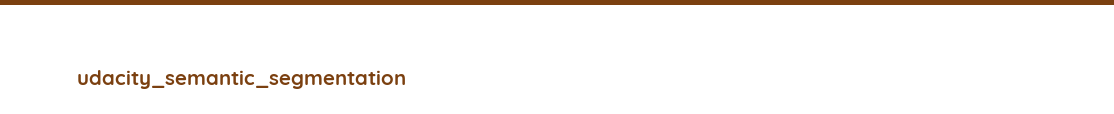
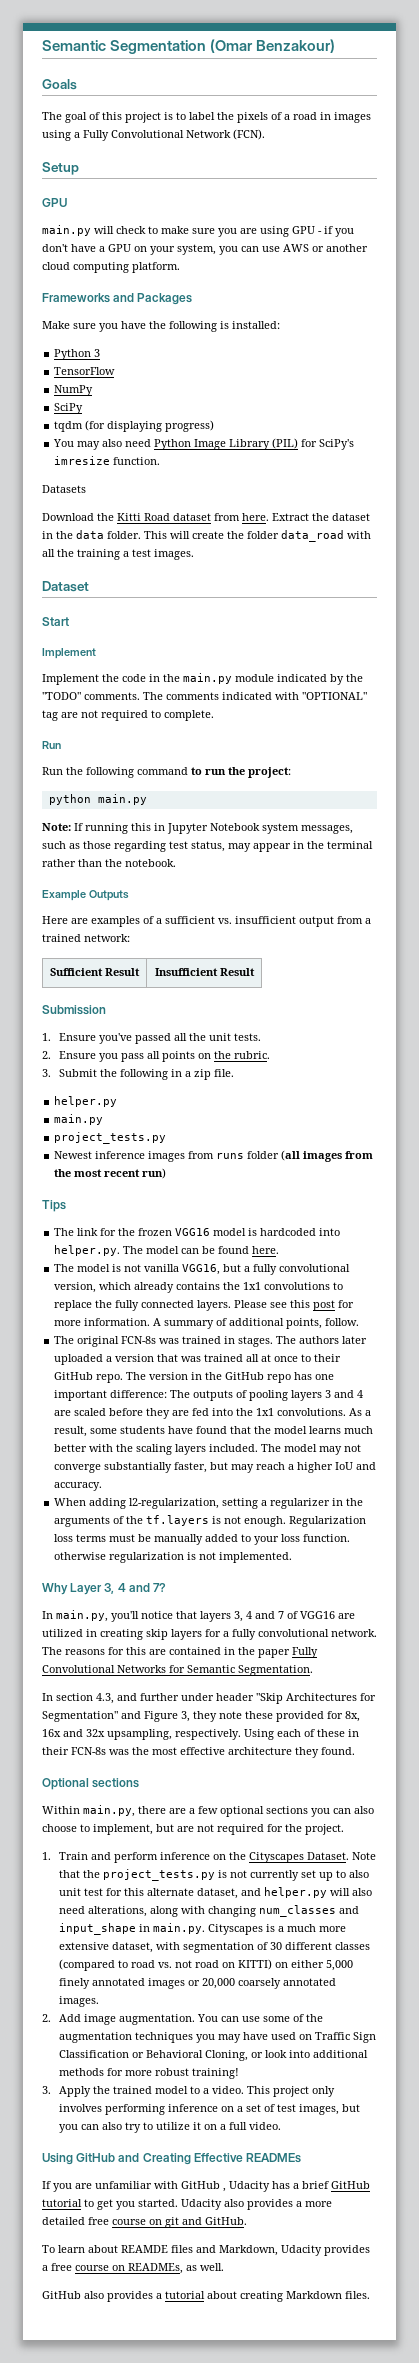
[77,70,406,89] udacity_semantic_segmentation -> [42,39,336,54] [42,79,77,90] [42,112,371,123] [42,129,265,141] [42,162,79,175] [42,198,67,207] [42,225,354,237] [42,244,368,255] [42,262,180,273] [42,293,193,305] [42,321,280,332] [54,349,101,360] [54,367,116,375] [54,385,94,396] [54,403,84,414] [54,420,215,432] [53,438,355,450] [54,456,161,465] [42,485,86,493] [42,513,370,521] [42,530,371,542] [42,549,194,560] [42,581,89,592] [42,617,69,626] [42,648,96,659] [42,673,363,685] [42,692,367,700] [42,710,214,721] [42,741,61,749] [42,767,291,778] [48,794,147,805] [42,823,353,834] [42,841,373,852] [42,859,176,867] [42,890,129,901] [42,916,371,927] [42,934,130,942] [50,968,140,976] [154,968,255,976] [42,1005,106,1015] [42,1033,261,1044] [42,1051,270,1062] [42,1069,234,1080] [54,1096,118,1107] [54,1114,104,1125] [54,1132,167,1144] [54,1150,374,1162] [54,1168,167,1179] [42,1200,66,1212] [54,1228,341,1236] [54,1245,280,1256] [54,1264,351,1275] [54,1282,344,1293] [54,1300,355,1311] [54,1318,360,1329] [54,1336,368,1347] [54,1354,342,1365] [54,1372,335,1383] [54,1390,364,1401] [54,1408,372,1419] [54,1426,374,1437] [54,1444,362,1455] [54,1462,377,1473] [54,1482,103,1491] [54,1498,364,1509] [54,1515,367,1527] [54,1534,351,1545] [54,1552,293,1563] [42,1583,167,1595] [42,1610,355,1622] [42,1629,377,1640] [42,1647,318,1658] [42,1665,313,1676] [42,1693,376,1704] [42,1711,360,1722] [42,1729,359,1740] [42,1747,355,1758] [42,1778,140,1790] [42,1805,374,1817] [42,1824,344,1835] [42,1852,376,1863] [58,1869,369,1881] [58,1887,372,1899] [58,1905,359,1917] [58,1923,346,1935] [58,1942,370,1953] [58,1959,353,1971] [58,1978,336,1989] [58,1996,99,2007] [42,2014,323,2025] [58,2032,376,2043] [58,2050,368,2061] [58,2068,239,2079] [42,2086,335,2097] [58,2104,360,2115] [58,2122,281,2133] [42,2153,302,2165] [42,2181,370,2192] [42,2199,332,2210] [42,2217,247,2228] [42,2245,370,2256] [42,2263,224,2274] [42,2291,370,2302] Semantic Segmentation (Omar Benzakour) // Goals // The goal of this project is to label the pixels of a road in images using a Fully Convolutional Network (FCN). // Setup // GPU // main.py will check to make sure you are using GPU - if you don't have a GPU on your system, you can use AWS or another cloud computing platform. // Frameworks and Packages // Make sure you have the following is installed: // Python 3 // TensorFlow // NumPy // SciPy // tqdm (for displaying progress) // You may also need Python Image Library (PIL) for SciPy's imresize function. // Datasets // Download the Kitti Road dataset from here. Extract the dataset in the data folder. This will create the folder data_road with all the training a test images. // Dataset // Start // Implement // Implement the code in the main.py module indicated by the "TODO" comments. The comments indicated with "OPTIONAL" tag are not required to complete. // Run // Run the following command to run the project: // python main.py // Note: If running this in Jupyter Notebook system messages, such as those regarding test status, may appear in the terminal rather than the notebook. // Example Outputs // Here are examples of a sufficient vs. insufficient output from a trained network: // Sufficient Result | Insufficient Result // Submission // 1. Ensure you've passed all the unit tests. // 2. Ensure you pass all points on the rubric. // 3. Submit the following in a zip file. // helper.py // main.py // project_tests.py // Newest inference images from runs folder (all images from the most recent run) // Tips // The link for the frozen VGG16 model is hardcoded into helper.py. The model can be found here. // The model is not vanilla VGG16, but a fully convolutional version, which already contains the 1x1 convolutions to replace the fully connected layers. Please see this post for more information. A summary of additional points, follow. // The original FCN-8s was trained in stages. The authors later uploaded a version that was trained all at once to their GitHub repo. The version in the GitHub repo has one important difference: The outputs of pooling layers 3 and 4 are scaled before they are fed into the 1x1 convolutions. As a result, some students have found that the model learns much better with the scaling layers included. The model may not converge substantially faster, but may reach a higher IoU and accuracy. // When adding l2-regularization, setting a regularizer in the arguments of the tf.layers is not enough. Regularization loss terms must be manually added to your loss function. otherwise regularization is not implemented. // Why Layer 3, 4 and 7? // In main.py, you'll notice that layers 3, 4 and 7 of VGG16 are utilized in creating skip layers for a fully convolutional network. The reasons for this are contained in the paper Fully Convolutional Networks for Semantic Segmentation. // In section 4.3, and further under header "Skip Architectures for Segmentation" and Figure 3, they note these provided for 8x, 16x and 32x upsampling, respectively. Using each of these in their FCN-8s was the most effective architecture they found. // Optional sections // Within main.py, there are a few optional sections you can also choose to implement, but are not required for the project. // 1. Train and perform inference on the Cityscapes Dataset. Note that the project_tests.py is not currently set up to also unit test for this alternate dataset, and helper.py will also need alterations, along with changing num_classes and input_shape in main.py. Cityscapes is a much more extensive dataset, with segmentation of 30 different classes (compared to road vs. not road on KITTI) on either 5,000 finely annotated images or 20,000 coarsely annotated images. // 2. Add image augmentation. You can use some of the augmentation techniques you may have used on Traffic Sign Classification or Behavioral Cloning, or look into additional methods for more robust training! // 3. Apply the trained model to a video. This project only involves performing inference on a set of test images, but you can also try to utilize it on a full video. // Using GitHub and Creating Effective READMEs // If you are unfamiliar with GitHub , Udacity has a brief GitHub tutorial to get you started. Udacity also provides a more detailed free course on git and GitHub. // To learn about REAMDE files and Markdown, Udacity provides a free course on READMEs, as well. // GitHub also provides a tutorial about creating Markdown files.

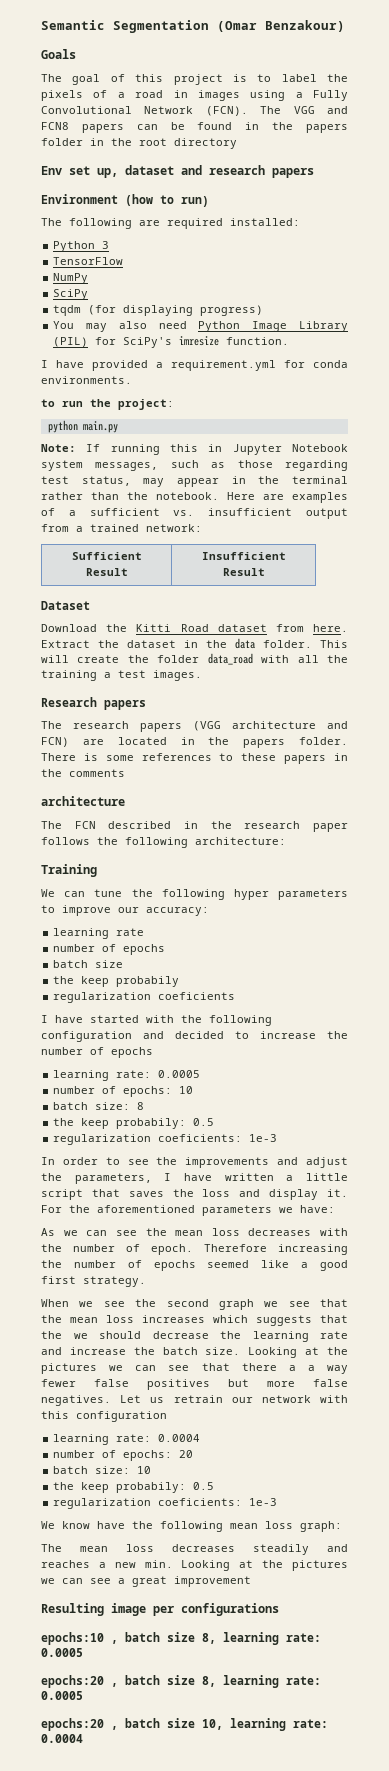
[42,162,79,175] [42,198,67,207] [42,225,354,237] [42,244,368,255] [42,262,180,273] [42,293,193,305] [42,321,229,332] // Setup // GPU // main.py will check to make sure you are using GPU - if you don't have a GPU on your system, you can use AWS or another cloud computing platform. // Frameworks and Packages // Make sure you have the following is -> [260,106,348,114] [41,122,348,133] [41,138,237,149] [41,165,314,178] [41,194,209,207] [41,218,223,229] The VGG and FCN8 papers can be found in the papers folder in the root directory // Env set up, dataset and research papers // Environment (how to run) // The following are required
[42,485,86,493] [42,513,370,521] [42,530,371,542] [42,549,194,560] [42,581,89,592] [42,617,69,626] [42,648,96,659] [42,673,363,685] [42,692,367,700] [42,710,214,721] [42,741,61,749] [42,767,188,778] Datasets // Download the Kitti Road dataset from here. Extract the dataset in the data folder. This will create the folder data_road with all the training a test images. // Dataset // Start // Implement // Implement the code in the main.py module indicated by the "TODO" comments. The comments indicated with "OPTIONAL" tag are not required to complete. // Run // Run the following command -> [41,360,348,371] [41,376,132,384] I have provided a requirement.yml for conda environments. //
[42,890,129,901] // Example Outputs // -> (219, 496) none
[42,1005,106,1015] [42,1033,261,1044] [42,1051,270,1062] [42,1069,234,1080] [54,1096,118,1107] [54,1114,104,1125] [54,1132,167,1144] [54,1150,374,1162] [54,1168,167,1179] [42,1200,66,1212] [54,1228,341,1236] [54,1245,280,1256] [54,1264,351,1275] [54,1282,344,1293] [54,1300,355,1311] [54,1318,360,1329] [54,1336,368,1347] [54,1354,342,1365] [54,1372,335,1383] [54,1390,364,1401] [54,1408,372,1419] [54,1426,374,1437] [54,1444,362,1455] [54,1462,377,1473] [54,1482,103,1491] [54,1498,364,1509] [54,1515,367,1527] [54,1534,351,1545] [54,1552,293,1563] [42,1583,167,1595] [42,1610,355,1622] [42,1629,377,1640] [42,1647,318,1658] [42,1665,313,1676] [42,1693,376,1704] [42,1711,360,1722] [42,1729,359,1740] [42,1747,355,1758] [42,1778,140,1790] [42,1805,374,1817] [42,1824,344,1835] [42,1852,376,1863] [58,1869,369,1881] [58,1887,372,1899] [58,1905,359,1917] [58,1923,346,1935] [58,1942,370,1953] [58,1959,353,1971] [58,1978,336,1989] [58,1996,99,2007] [42,2014,323,2025] [58,2032,376,2043] [58,2050,368,2061] [58,2068,239,2079] [42,2086,335,2097] [58,2104,360,2115] [58,2122,281,2133] [42,2153,302,2165] [42,2181,370,2192] [42,2199,332,2210] [42,2217,247,2228] [42,2245,370,2256] [42,2263,224,2274] [42,2291,370,2302] Submission // 1. Ensure you've passed all the unit tests. // 2. Ensure you pass all points on the rubric. // 3. Submit the following in a zip file. // helper.py // main.py // project_tests.py // Newest inference images from runs folder (all images from the most recent run) // Tips // The link for the frozen VGG16 model is hardcoded into helper.py. The model can be found here. // The model is not vanilla VGG16, but a fully convolutional version, which already contains the 1x1 convolutions to replace the fully connected layers. Please see this post for more information. A summary of additional points, follow. // The original FCN-8s was trained in stages. The authors later uploaded a version that was trained all at once to their GitHub repo. The version in the GitHub repo has one important difference: The outputs of pooling layers 3 and 4 are scaled before they are fed into the 1x1 convolutions. As a result, some students have found that the model learns much better with the scaling layers included. The model may not converge substantially faster, but may reach a higher IoU and accuracy. // When adding l2-regularization, setting a regularizer in the arguments of the tf.layers is not enough. Regularization loss terms must be manually added to your loss function. otherwise regularization is not implemented. // Why Layer 3, 4 and 7? // In main.py, you'll notice that layers 3, 4 and 7 of VGG16 are utilized in creating skip layers for a fully convolutional network. The reasons for this are contained in the paper Fully Convolutional Networks for Semantic Segmentation. // In section 4.3, and further under header "Skip Architectures for Segmentation" and Figure 3, they note these provided for 8x, 16x and 32x upsampling, respectively. Using each of these in their FCN-8s was the most effective architecture they found. // Optional sections // Within main.py, there are a few optional sections you can also choose to implement, but are not required for the project. // 1. Train and perform inference on the Cityscapes Dataset. Note that the project_tests.py is not currently set up to also unit test for this alternate dataset, and helper.py will also need alterations, along with changing num_classes and input_shape in main.py. Cityscapes is a much more extensive dataset, with segmentation of 30 different classes (compared to road vs. not road on KITTI) on either 5,000 finely annotated images or 20,000 coarsely annotated images. // 2. Add image augmentation. You can use some of the augmentation techniques you may have used on Traffic Sign Classification or Behavioral Cloning, or look into additional methods for more robust training! // 3. Apply the trained model to a video. This project only involves performing inference on a set of test images, but you can also try to utilize it on a full video. // Using GitHub and Creating Effective READMEs // If you are unfamiliar with GitHub , Udacity has a brief GitHub tutorial to get you started. Udacity also provides a more detailed free course on git and GitHub. // To learn about REAMDE files and Markdown, Udacity provides a free course on READMEs, as well. // GitHub also provides a tutorial about creating Markdown files. -> [41,601,90,610] [41,624,348,632] [41,638,348,649] [41,653,348,665] [41,670,202,681] [41,697,146,710] [41,721,348,732] [41,737,348,748] [41,753,348,764] [41,769,125,777] [41,796,125,806] [41,821,348,832] [41,837,286,848] [41,864,97,877] [41,889,348,900] [41,905,209,916] [53,928,145,939] [53,944,166,955] [53,960,124,968] [53,976,180,987] [53,992,236,1003] [41,1015,272,1026] [41,1031,348,1042] [41,1047,153,1058] [53,1070,201,1081] [53,1086,194,1097] [53,1102,145,1110] [53,1118,215,1129] [53,1134,278,1145] [41,1157,348,1168] [41,1173,348,1184] [41,1189,348,1200] [41,1205,335,1216] [41,1228,348,1236] [41,1244,348,1255] [41,1260,348,1271] [41,1276,146,1287] [41,1299,348,1310] [41,1315,348,1326] [41,1331,348,1342] [41,1347,348,1358] [41,1363,348,1374] [41,1379,348,1390] [41,1395,348,1406] [41,1411,167,1422] [53,1434,201,1445] [53,1450,194,1461] [53,1466,152,1474] [53,1482,215,1493] [53,1498,278,1509] [41,1521,342,1532] [41,1544,348,1555] [41,1560,348,1571] [41,1576,251,1587] [41,1603,279,1616] [41,1632,321,1645] [41,1648,83,1657] [41,1675,321,1688] [41,1691,83,1700] [41,1718,328,1731] [41,1734,83,1743] Dataset // Download the Kitti Road dataset from here. Extract the dataset in the data folder. This will create the folder data_road with all the training a test images. // Research papers // The research papers (VGG architecture and FCN) are located in the papers folder. There is some references to these papers in the comments // architecture // The FCN described in the research paper follows the following architecture: // Training // We can tune the following hyper parameters to improve our accuracy: // learning rate // number of epochs // batch size // the keep probabily // regularization coeficients // I have started with the following configuration and decided to increase the number of epochs // learning rate: 0.0005 // number of epochs: 10 // batch size: 8 // the keep probabily: 0.5 // regularization coeficients: 1e-3 // In order to see the improvements and adjust the parameters, I have written a little script that saves the loss and display it. For the aforementioned parameters we have: // As we can see the mean loss decreases with the number of epoch. Therefore increasing the number of epochs seemed like a good first strategy. // When we see the second graph we see that the mean loss increases which suggests that the we should decrease the learning rate and increase the batch size. Looking at the pictures we can see that there a a way fewer false positives but more false negatives. Let us retrain our network with this configuration // learning rate: 0.0004 // number of epochs: 20 // batch size: 10 // the keep probabily: 0.5 // regularization coeficients: 1e-3 // We know have the following mean loss graph: // The mean loss decreases steadily and reaches a new min. Looking at the pictures we can see a great improvement // Resulting image per configurations // epochs:10 , batch size 8, learning rate: 0.0005 // epochs:20 , batch size 8, learning rate: 0.0005 // epochs:20 , batch size 10, learning rate: 0.0004

